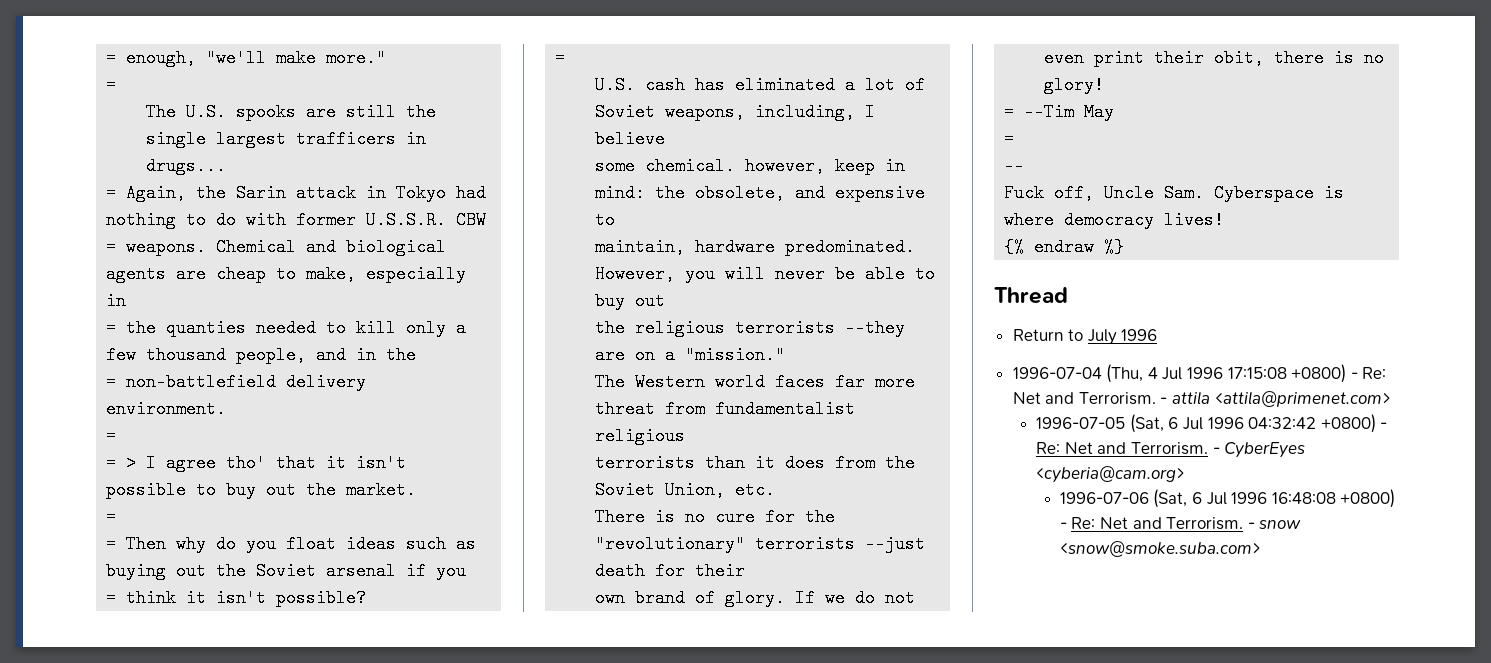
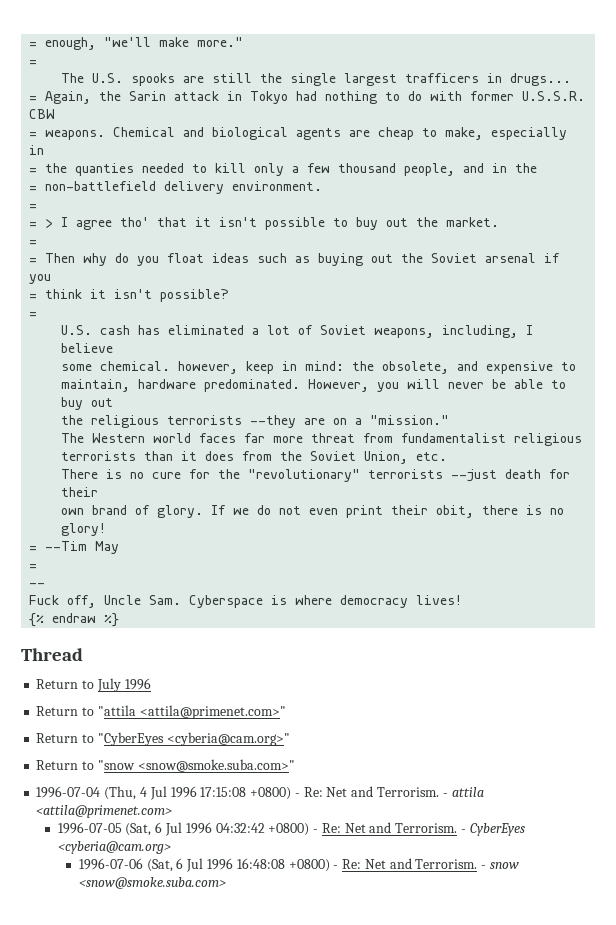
(1158, 335) none -> [36,705,286,719] [36,732,290,746] [36,759,295,772] // Return to "attila <attila@primenet.com>" // Return to "CyberEyes <cyberia@cam.org>" // Return to "snow <snow@smoke.suba.com>"

